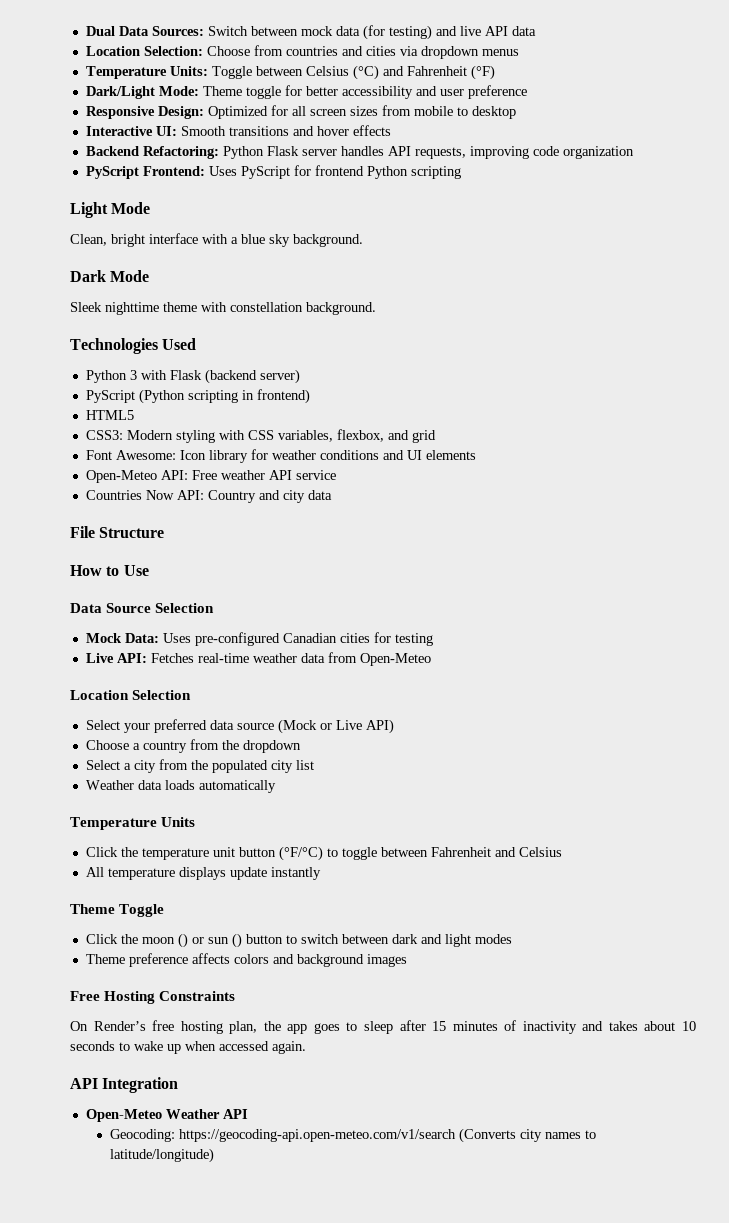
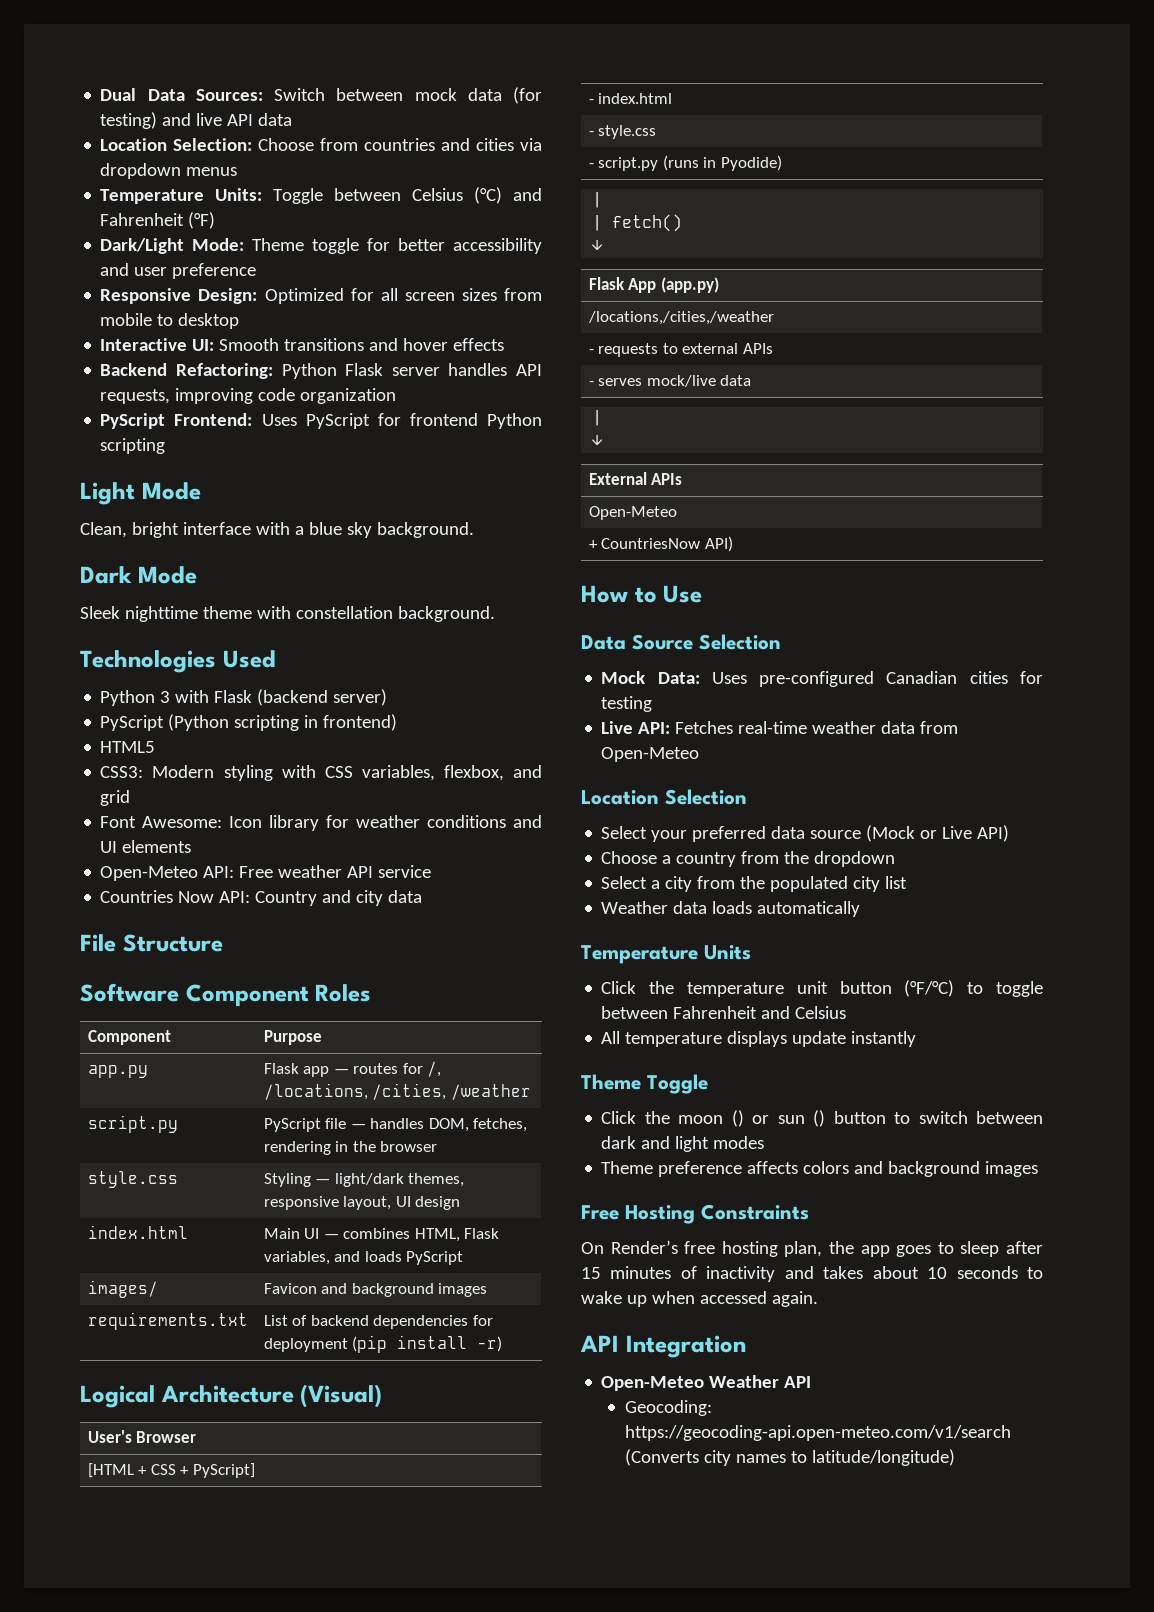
(165, 532) none -> [80,983,372,1007] [87,1030,171,1045] [263,1030,322,1045] [87,1065,148,1078] [263,1061,442,1077] [263,1083,531,1100] [87,1115,178,1133] [263,1118,528,1132] [263,1141,438,1155] [87,1171,178,1188] [263,1173,465,1187] [263,1196,461,1210] [87,1225,188,1239] [263,1228,500,1242] [263,1251,464,1265] [87,1280,158,1298] [263,1283,488,1297] [87,1312,248,1330] [263,1315,493,1329] [263,1335,503,1353] [80,1384,383,1408] [87,1430,197,1443] [87,1463,255,1478] [588,93,673,104] [588,125,657,139] [588,155,782,171] [592,192,603,208] [592,214,683,232] [591,240,604,251] [588,277,719,293] [587,311,774,325] [588,343,773,357] [588,375,752,387] [592,410,603,426] [591,435,604,446] [588,472,683,485] [588,506,677,520] [588,536,733,552] // Software Component Roles // Component | Purpose // app.py | Flask app — routes for /, /locations, /cities, /weather // script.py | PyScript file — handles DOM, fetches, rendering in the browser // style.css | Styling — light/dark themes, responsive layout, UI design // index.html | Main UI — combines HTML, Flask variables, and loads PyScript // images/ | Favicon and background images // requirements.txt | List of backend dependencies for deployment (pip install -r) // Logical Architecture (Visual) // User's Browser // [HTML + CSS + PyScript] // - index.html // - style.css // - script.py (runs in Pyodide) // | // | fetch() // ↓ // Flask App (app.py) // /locations,/cities,/weather // - requests to external APIs // - serves mock/live data // | // ↓ // External APIs // Open-Meteo // + CountriesNow API)

